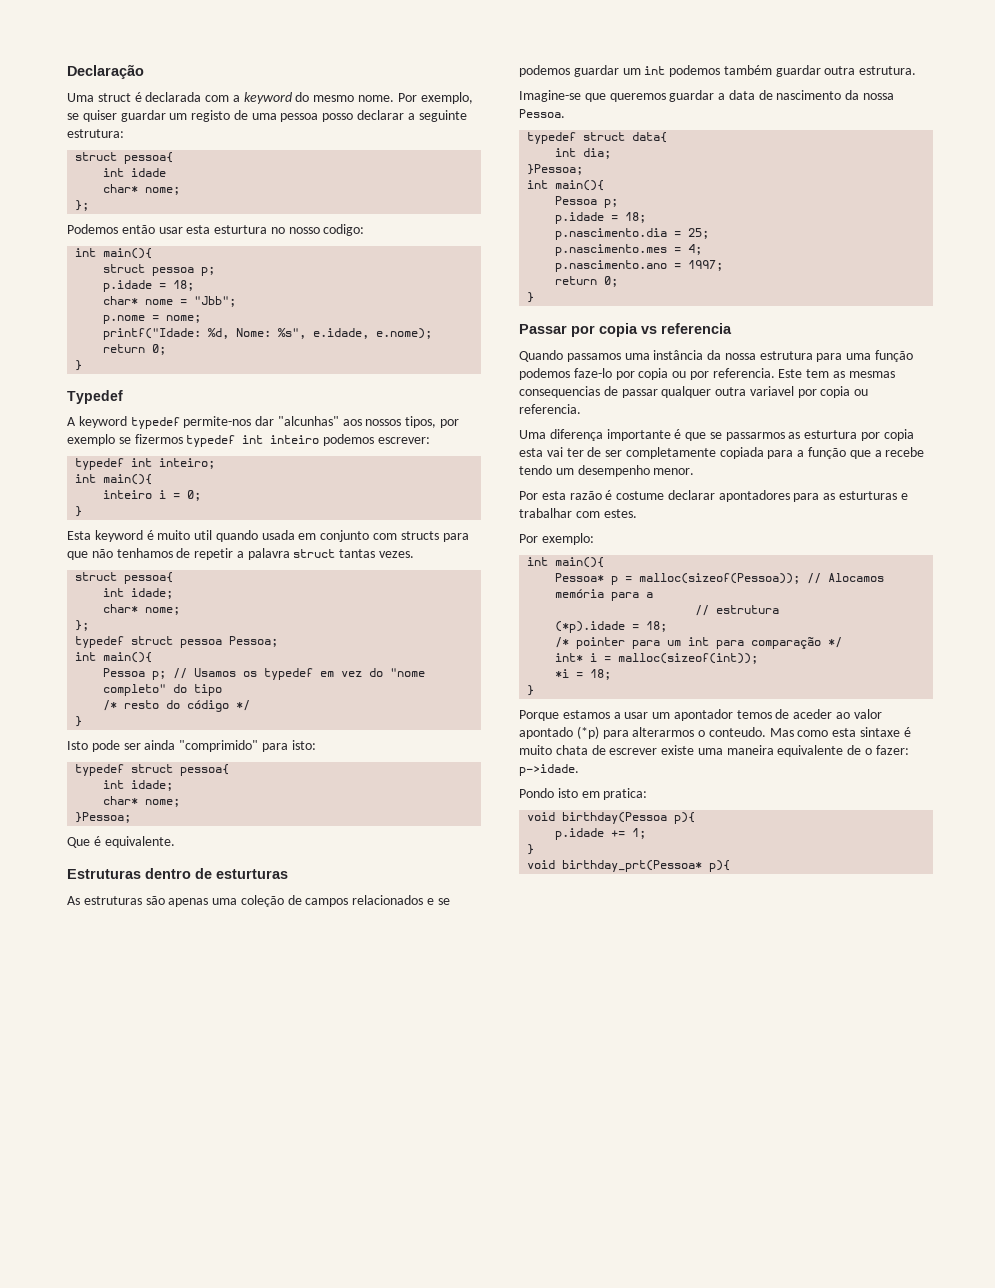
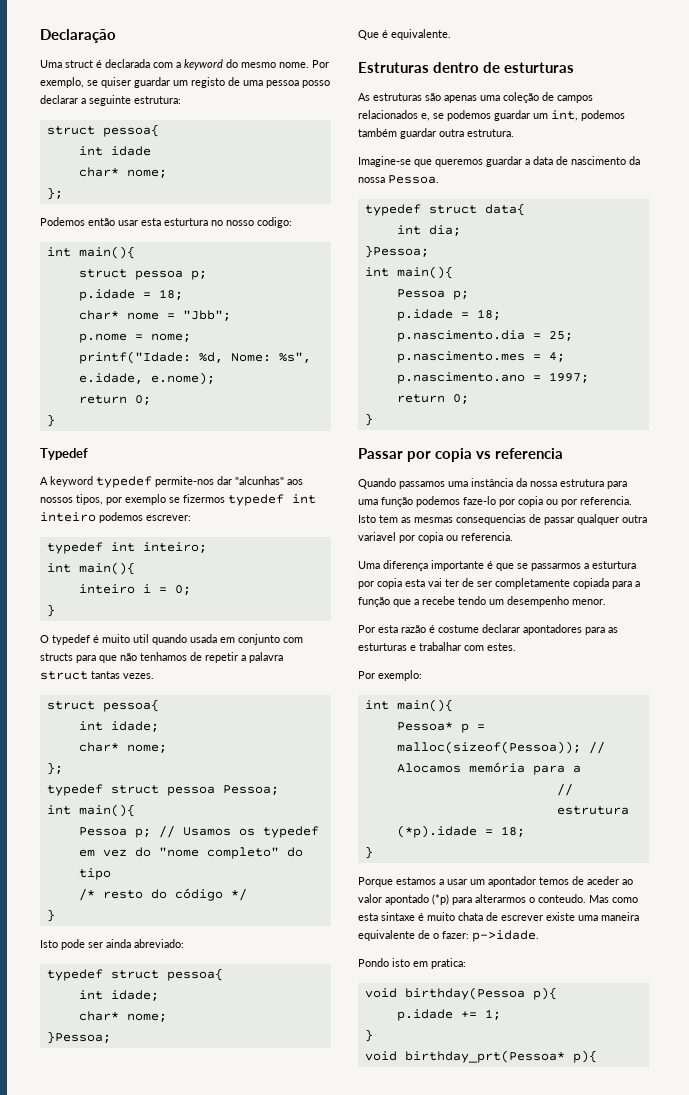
[67,530,143,542] Esta keyword -> [40,634,90,645] O typedef
[179,740,316,752] "comprimido" para isto: -> [134,939,184,948] abreviado:
[427,898,435,905] e -> [421,113,430,121] e,
[644,66,666,75] int -> [551,110,578,121] int,
[778,369,803,378] Este -> [358,515,376,523] Isto
[788,432,801,439] as -> [584,563,589,569] a
[555,637,843,649] [555,653,759,664] [555,669,612,680] // /* pointer para um int para comparação */ // int* i = malloc(sizeof(int)); // *i = 18; -> (525, 831) none

